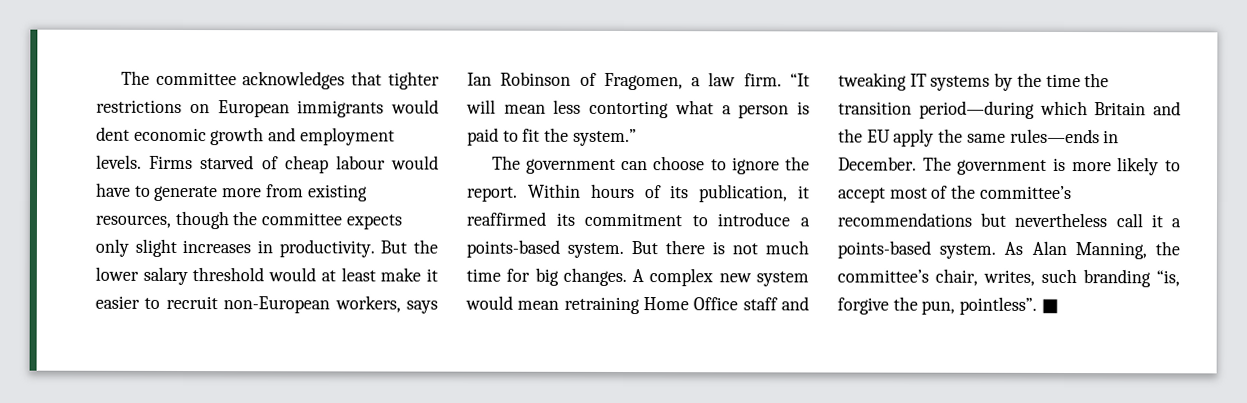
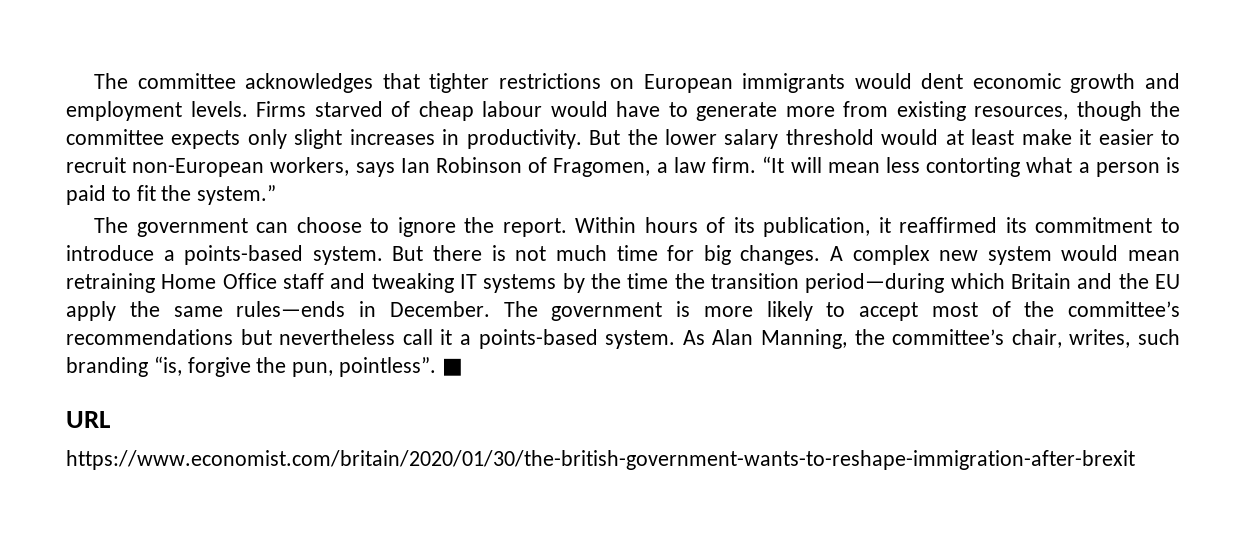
(1059, 306) none -> [66,411,110,428] [66,450,1135,470] // URL // https://www.economist.com/britain/2020/01/30/the-british-government-wants-to-reshape-immigration-after-brexit

